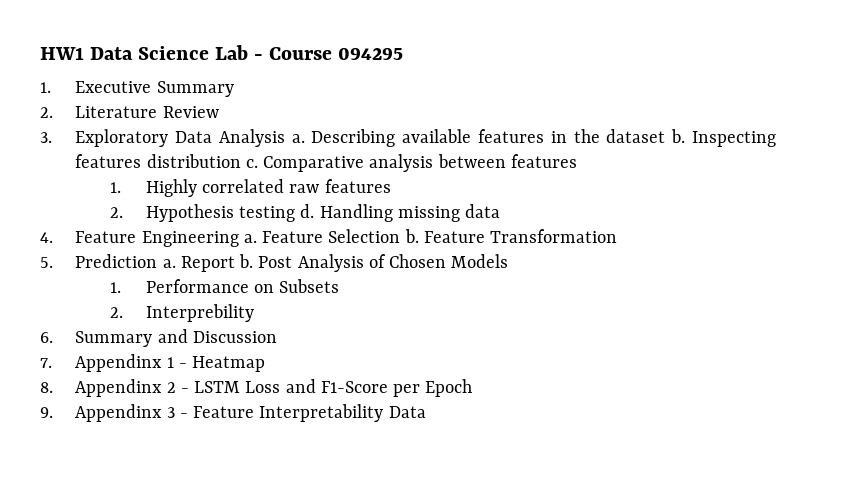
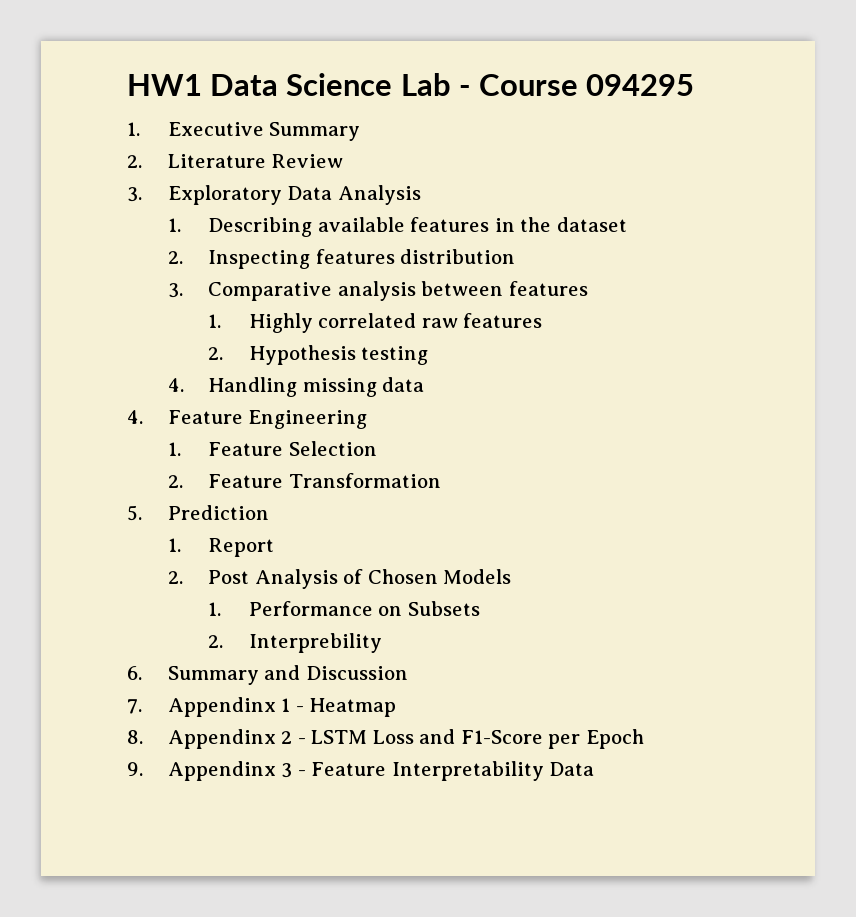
[291,134,305,143] a. -> [167,218,181,232] // 1.
[671,129,686,143] b. -> [167,251,183,264] // 2.
[245,159,258,168] c. -> [167,283,183,298] // 3.
[300,204,315,218] d. -> [167,378,184,392] // 4.
[243,234,257,243] a. -> [167,442,181,456] // 1.
[404,229,419,243] b. -> [167,475,183,488] // 2.
[162,259,176,268] a. -> [167,538,181,552] // 1.
[239,254,254,268] b. -> [167,571,183,584] // 2.

